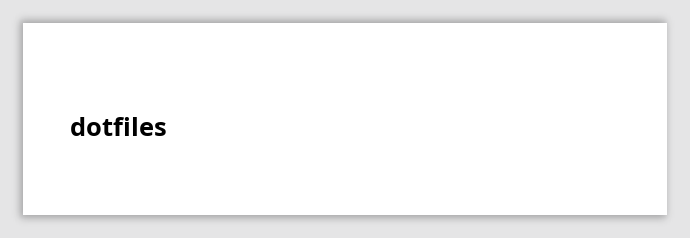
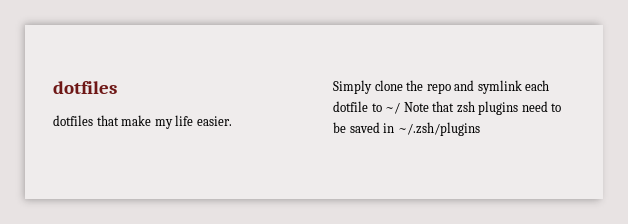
[70,117,167,136] dotfiles -> [53,81,117,94] [53,115,232,129] [333,80,550,94] [333,101,562,115] [333,122,480,136] dotfiles // dotfiles that make my life easier. // Simply clone the repo and symlink each dotfile to ~/ Note that zsh plugins need to be saved in ~/.zsh/plugins

